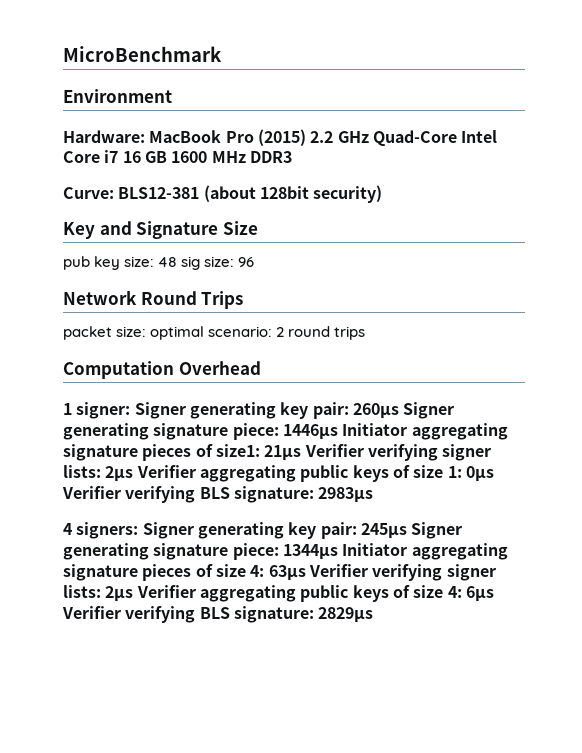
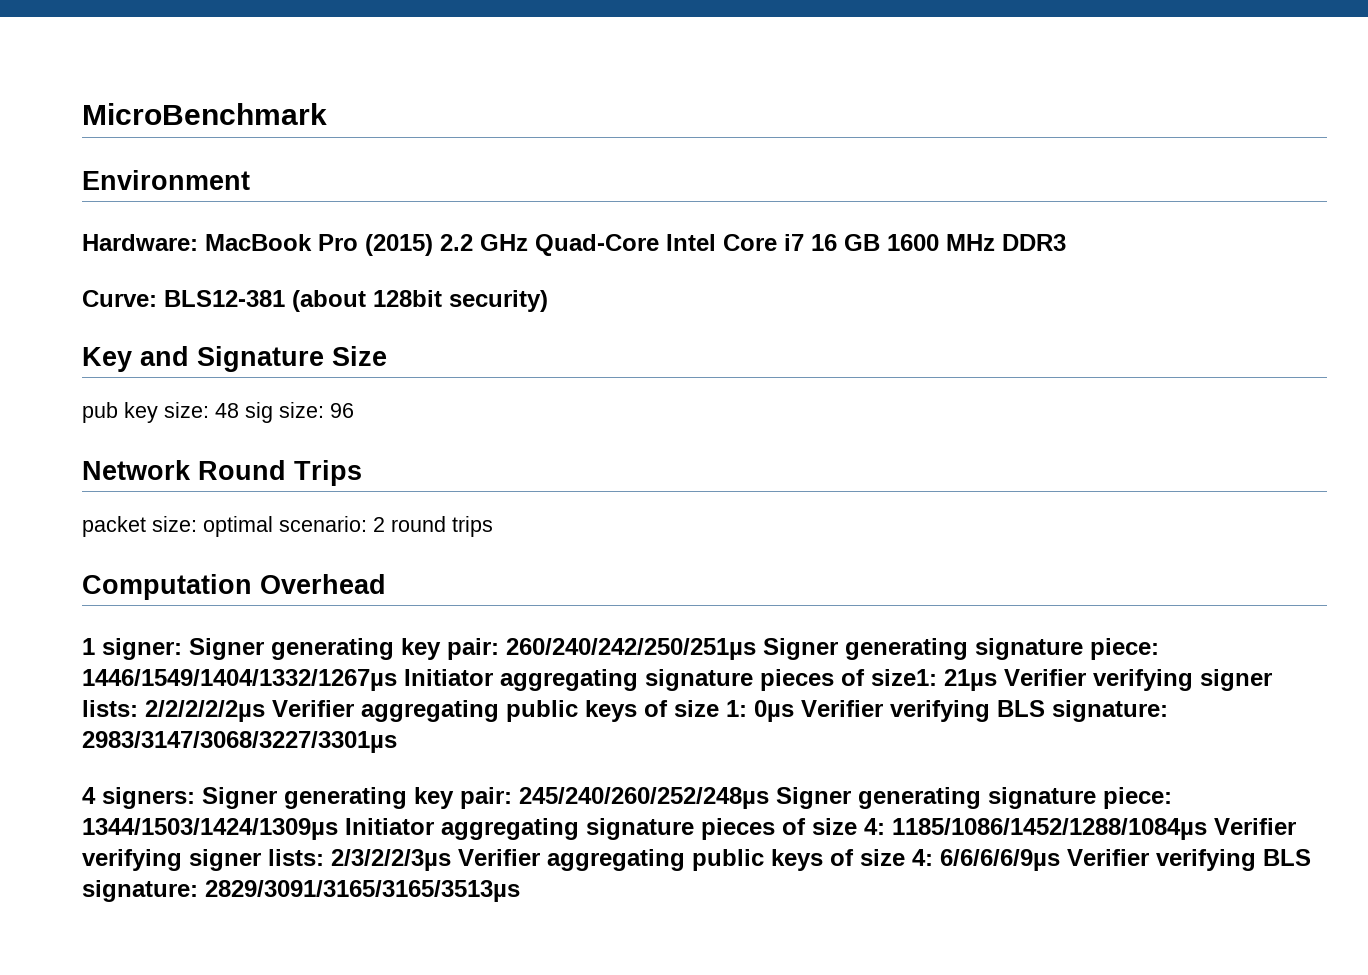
[352,402,455,419] [63,423,338,440] 260µs Signer generating signature piece: 1446µs -> [506,638,1159,660] [82,669,397,691] 260/240/242/250/251µs Signer generating signature piece: 1446/1549/1404/1332/1267µs
[105,466,134,482] 2µs -> [145,700,265,722] 2/2/2/2/2µs
[318,487,374,503] 2983µs -> [82,731,397,753] 2983/3147/3068/3227/3301µs
[360,522,463,539] [63,543,338,560] 245µs Signer generating signature piece: 1344µs -> [519,787,1172,809] [82,818,338,840] 245/240/260/252/248µs Signer generating signature piece: 1344/1503/1424/1309µs
[268,564,496,581] [63,585,134,602] 63µs Verifier verifying signer lists: 2µs -> [892,818,1296,840] [82,849,451,871] 1185/1086/1452/1288/1084µs Verifier verifying signer lists: 2/3/2/2/3µs
[465,586,494,602] [62,606,374,623] 6µs Verifier verifying BLS signature: 2829µs -> [940,849,1311,871] [82,880,520,902] 6/6/6/6/9µs Verifier verifying BLS signature: 2829/3091/3165/3165/3513µs

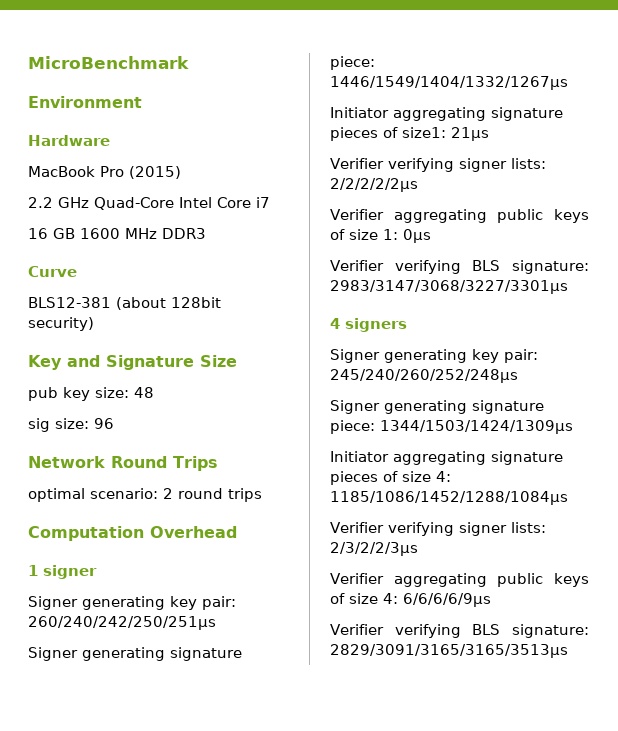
[82,234,198,251] Hardware: -> [28,135,110,146] Hardware //
(433, 245) none -> (181, 172) //
(804, 242) none -> (270, 202) //
[82,290,157,307] Curve: -> [28,266,77,277] Curve //
(239, 410) none -> (154, 392) //
[82,516,197,537] packet size: -> (218, 463) none
[102,638,182,660] signer: -> [43,565,97,579] signer //
(756, 649) none -> (216, 623) //
(397, 680) none -> (568, 83) //
(997, 680) none -> (489, 134) //
(265, 711) none -> (418, 185) //
(794, 711) none -> (431, 236) //
[102,787,195,809] signers: -> [345,318,407,332] signers //
(769, 798) none -> (518, 376) //
(338, 829) none -> (573, 427) //
(1207, 829) none -> (568, 498) //
(451, 860) none -> (418, 549) //
(1060, 860) none -> (491, 600) //

